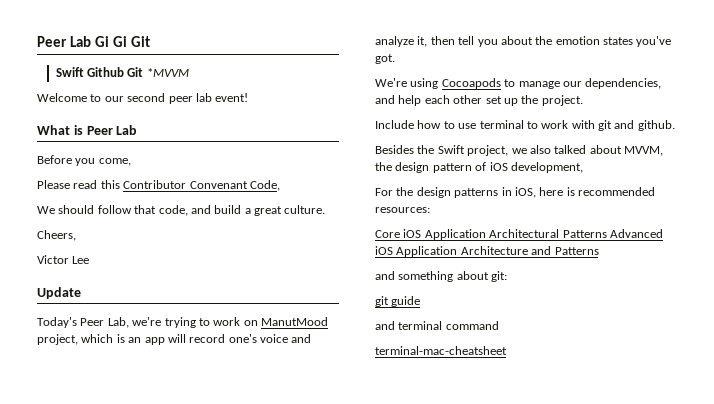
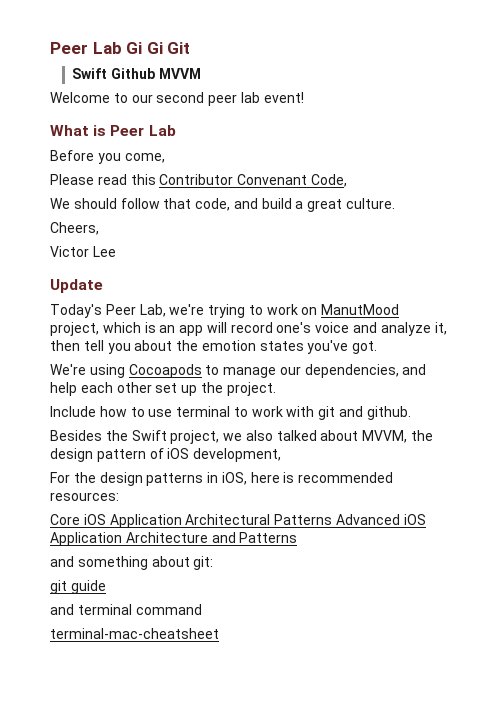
[127,67,189,77] Git *MVVM -> [158,68,201,79] MVVM

